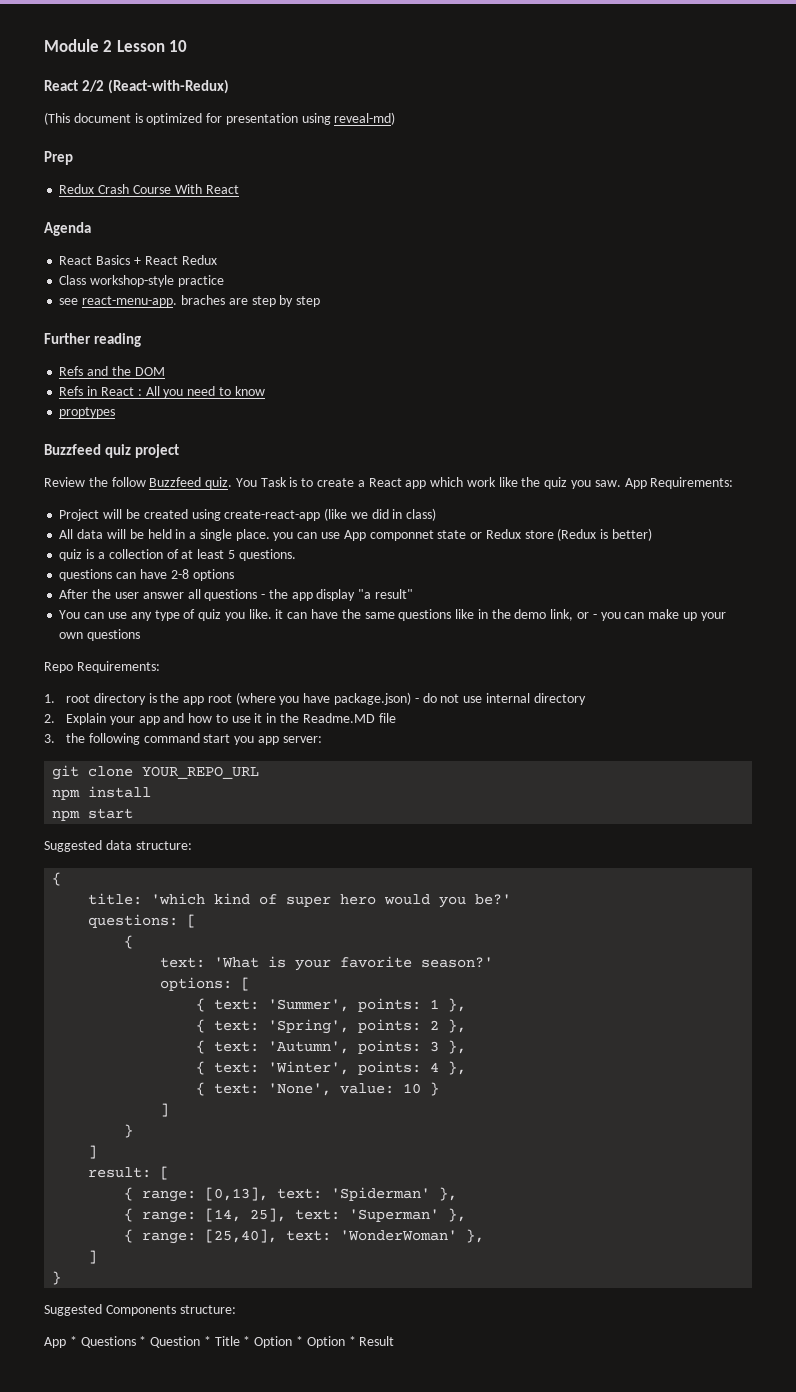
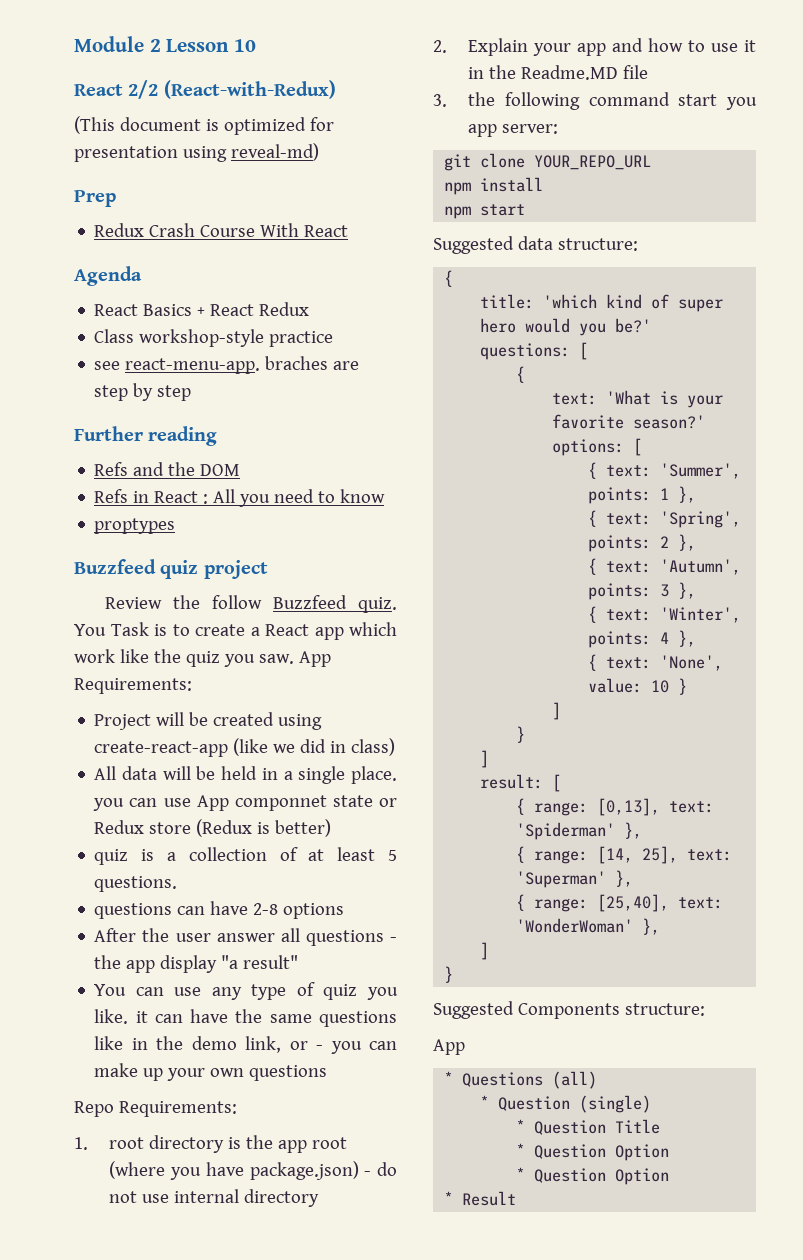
(66, 1342) none -> (465, 1047) //
[139,1336,211,1348] * Question * -> [552,1071,598,1089] [480,1095,652,1113] [516,1119,607,1135] (all) // * Question (single) // * Question
[243,1336,345,1348] * Option * Option -> [516,1143,670,1161] [516,1167,670,1185] // * Question Option // * Question Option //

